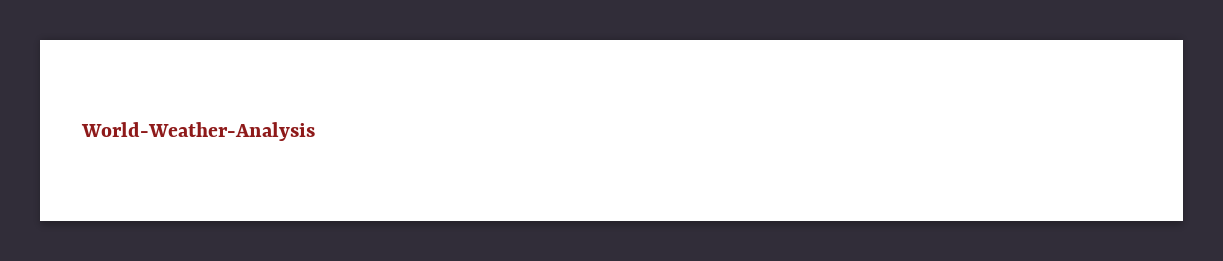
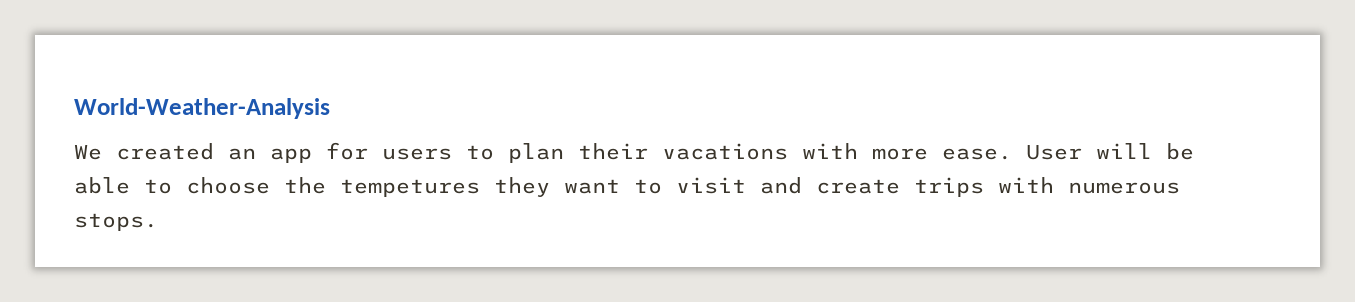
(315, 131) none -> [74,142,1194,163] [74,177,1180,197] [74,213,158,231] // We created an app for users to plan their vacations with more ease. User will be able to choose the tempetures they want to visit and create trips with numerous stops.

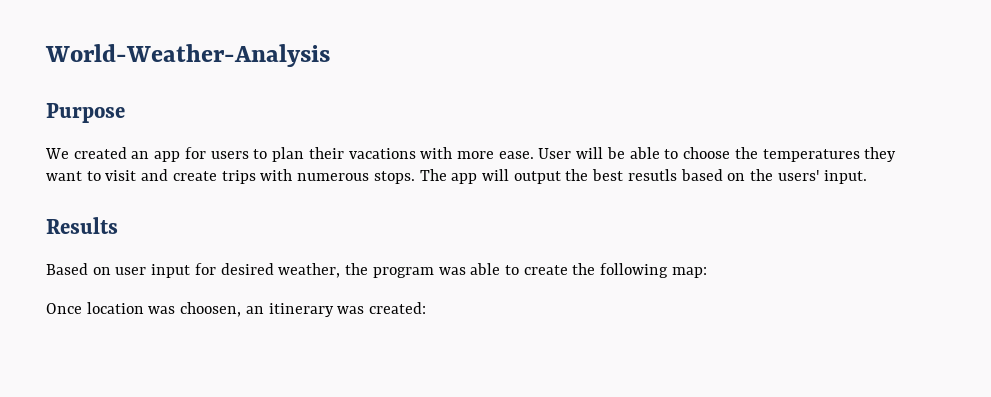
(330, 108) none -> [46,103,125,123] // Purpose
[340,179,480,197] tempetures -> [762,149,860,162] temperatures
(158, 222) none -> [419,169,867,184] [46,217,118,234] [46,263,707,278] [46,302,427,317] The app will output the best resutls based on the users' input. // Results // Based on user input for desired weather, the program was able to create the following map: // Once location was choosen, an itinerary was created:

